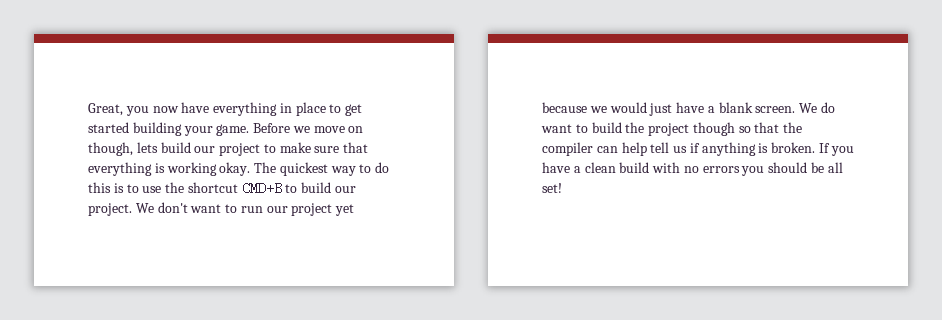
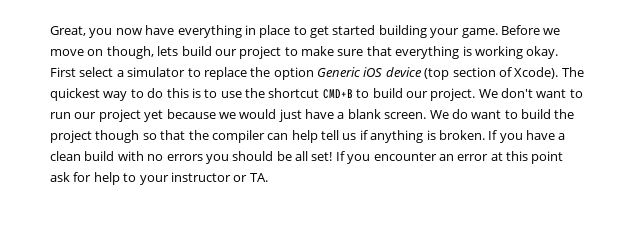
(251, 169) none -> [50,67,559,80] First select a simulator to replace the option Generic iOS device (top section of Xcode).
(562, 188) none -> [335,151,564,164] [50,172,268,185] If you encounter an error at this point ask for help to your instructor or TA.

